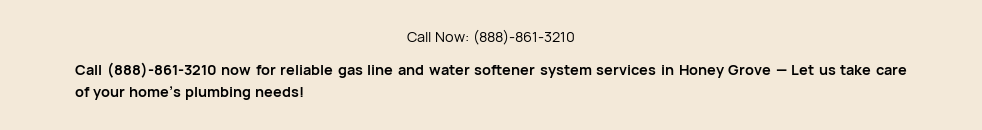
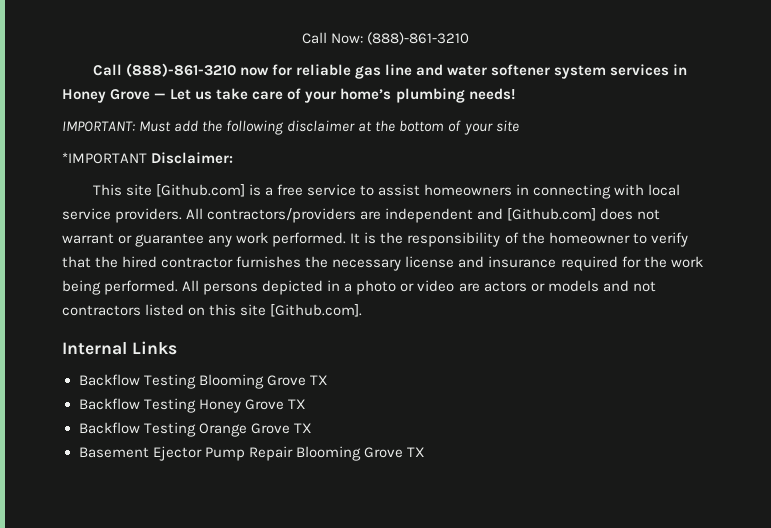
(304, 92) none -> [62,120,519,135] [62,152,234,164] [92,184,681,199] [62,208,661,223] [62,232,688,247] [62,256,703,271] [62,280,656,295] [62,304,363,317] [62,341,177,355] [78,374,328,389] [78,398,306,413] [78,422,312,437] [78,446,425,461] // IMPORTANT: Must add the following disclaimer at the bottom of your site // *IMPORTANT Disclaimer: // This site [Github.com] is a free service to assist homeowners in connecting with local service providers. All contractors/providers are independent and [Github.com] does not warrant or guarantee any work performed. It is the responsibility of the homeowner to verify that the hired contractor furnishes the necessary license and insurance required for the work being performed. All persons depicted in a photo or video are actors or models and not contractors listed on this site [Github.com]. // Internal Links // Backflow Testing Blooming Grove TX // Backflow Testing Honey Grove TX // Backflow Testing Orange Grove TX // Basement Ejector Pump Repair Blooming Grove TX

